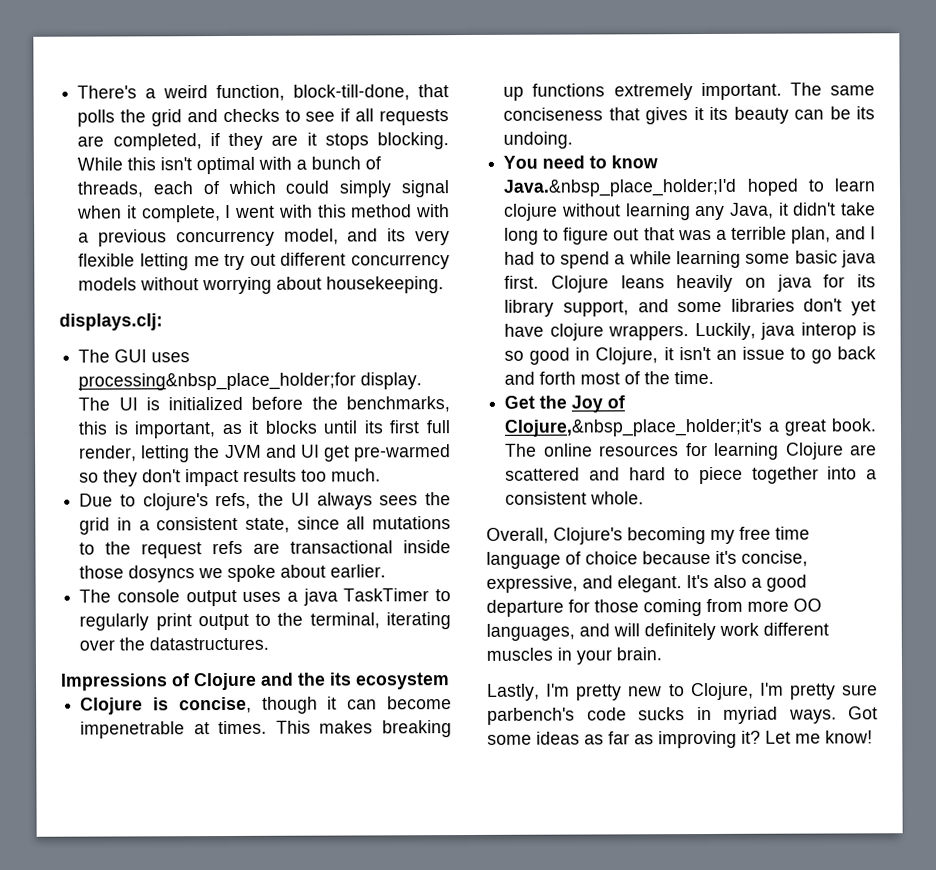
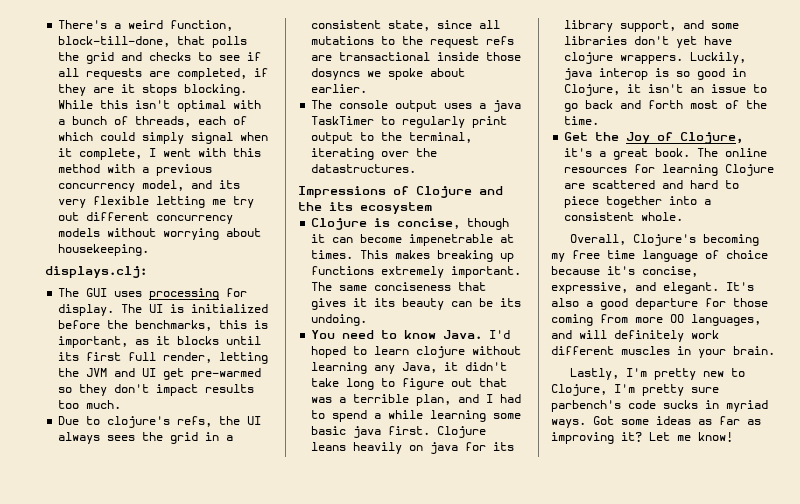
[78,372,357,391] processing&nbsp_place_holder;for -> [149,288,248,300] processing for
[503,178,738,197] Java.&nbsp_place_holder;I'd -> [443,330,511,339] Java. I'd
[504,418,764,437] Clojure,&nbsp_place_holder;it's -> [680,132,744,144] [564,148,593,157] Clojure, it's

